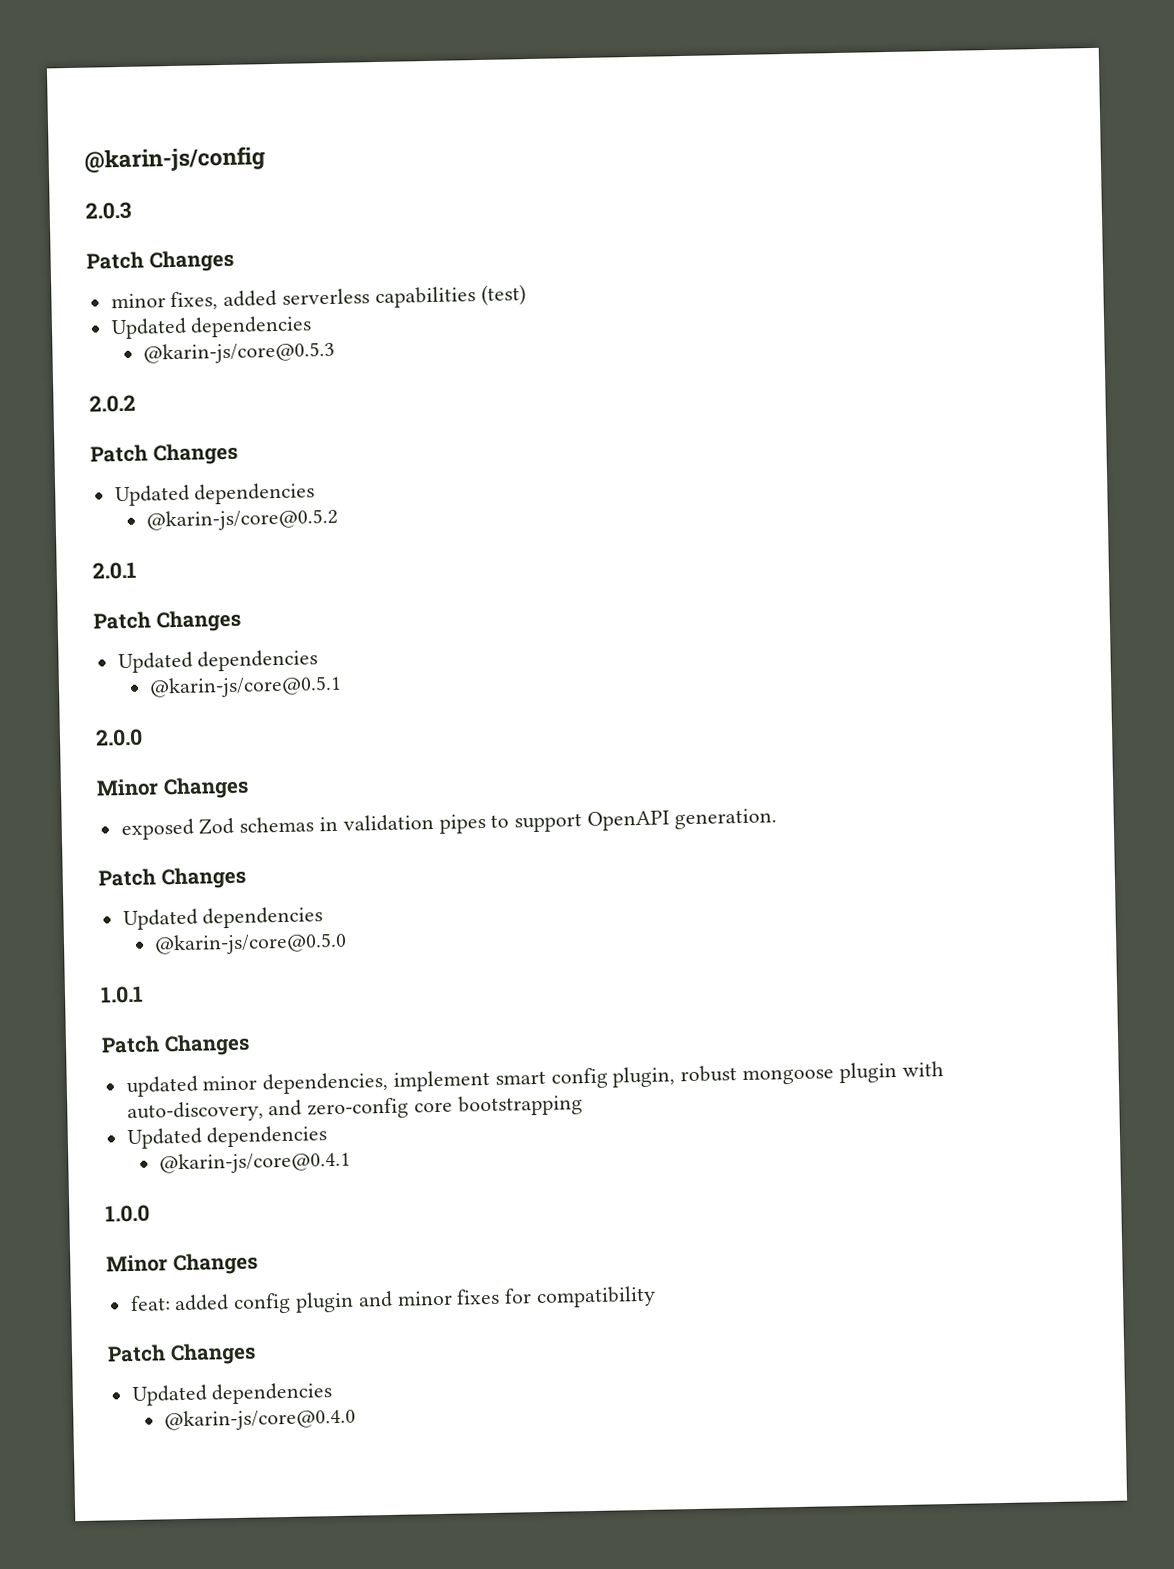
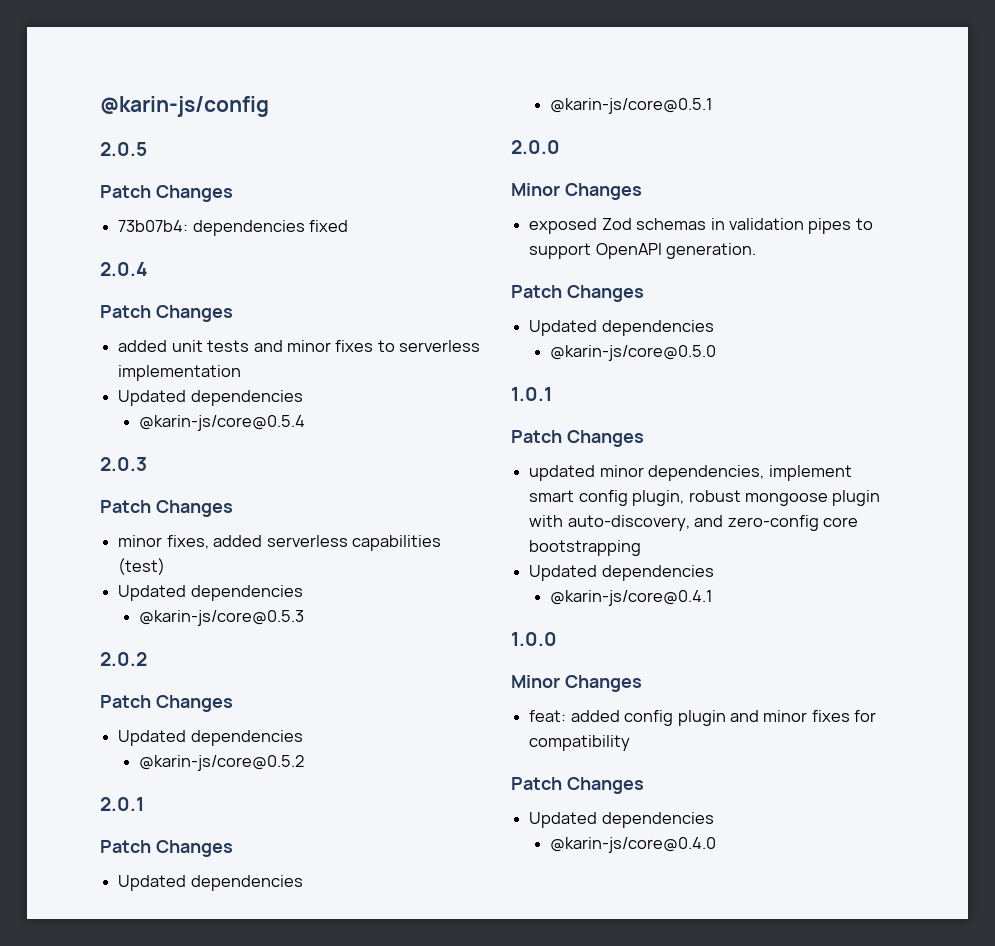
(266, 159) none -> [100,142,147,156] [100,185,233,202] [118,220,349,236] [100,262,148,276] [100,305,233,322] [118,340,481,352] [118,365,242,381] [118,390,303,406] [138,415,305,431] // 2.0.5 // Patch Changes // 73b07b4: dependencies fixed // 2.0.4 // Patch Changes // added unit tests and minor fixes to serverless implementation // Updated dependencies // @karin-js/core@0.5.4

